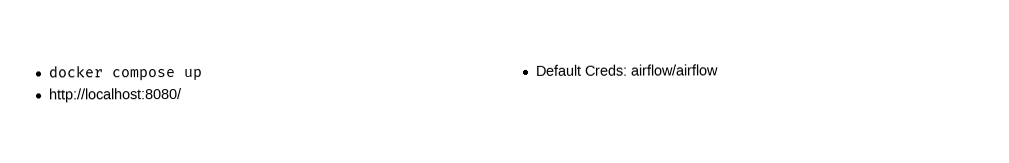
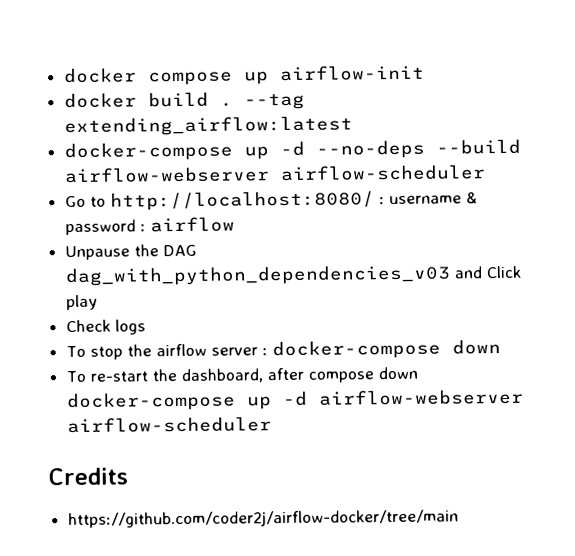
[48,88,183,103] [534,64,718,76] // http://localhost:8080/ // Default Creds: airflow/airflow -> [279,64,425,82] [63,91,305,110] [63,115,353,137] [63,138,521,162] [63,164,486,184] [64,190,478,211] [64,216,235,236] [64,244,197,261] [64,264,522,287] [65,294,98,311] [65,319,146,335] [65,339,501,360] [65,366,418,383] [66,388,524,412] [66,416,272,434] [48,467,128,486] [67,509,459,529] airflow-init // docker build . --tag extending_airflow:latest // docker-compose up -d --no-deps --build airflow-webserver airflow-scheduler // Go to http://localhost:8080/ : username & password : airflow // Unpause the DAG dag_with_python_dependencies_v03 and Click play // Check logs // To stop the airflow server : docker-compose down // To re-start the dashboard, after compose down docker-compose up -d airflow-webserver airflow-scheduler // Credits // https://github.com/coder2j/airflow-docker/tree/main

